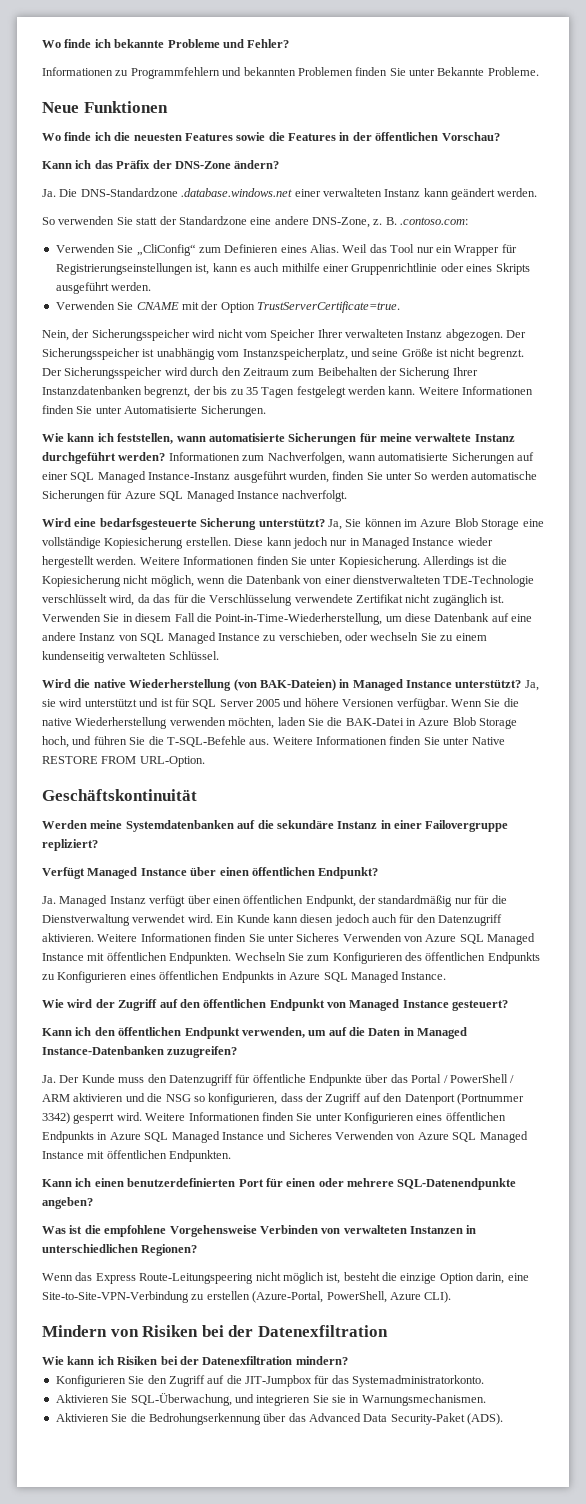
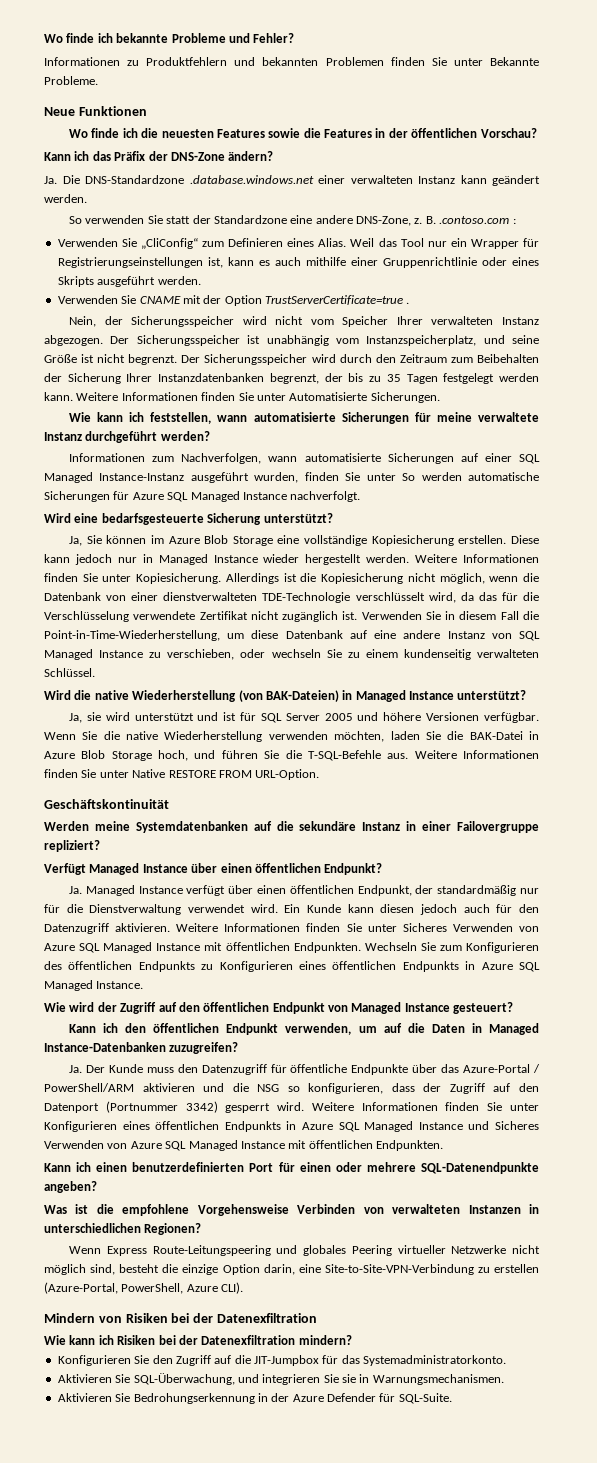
[130,67,220,79] Programmfehlern -> [146,57,228,66] Produktfehlern
[400,217,469,225] .contoso.com: -> [439,216,516,224] .contoso.com :
[257,301,400,313] TrustServerCertificate=true. -> [265,295,410,305] TrustServerCertificate=true .
(166, 456) none -> (210, 436) //
(325, 523) none -> (333, 518) //
(522, 684) none -> (527, 695) //
[109,896,146,904] Instanz -> [138,886,183,894] Instance
[411,1074,515,1083] [42,1094,70,1102] Portal / PowerShell / ARM -> [463,1064,540,1073] [44,1083,134,1092] Azure-Portal / PowerShell/ARM
[75,1272,93,1281] das -> (101, 1250) none
(254, 1278) none -> [276,1245,507,1256] und globales Peering virtueller Netzwerke
[326,1273,341,1284] ist, -> [90,1264,116,1275] sind,
[130,1413,504,1425] die Bedrohungserkennung über das Advanced Data Security-Paket (ADS). -> [133,1393,452,1404] Bedrohungserkennung in der Azure Defender für SQL-Suite.

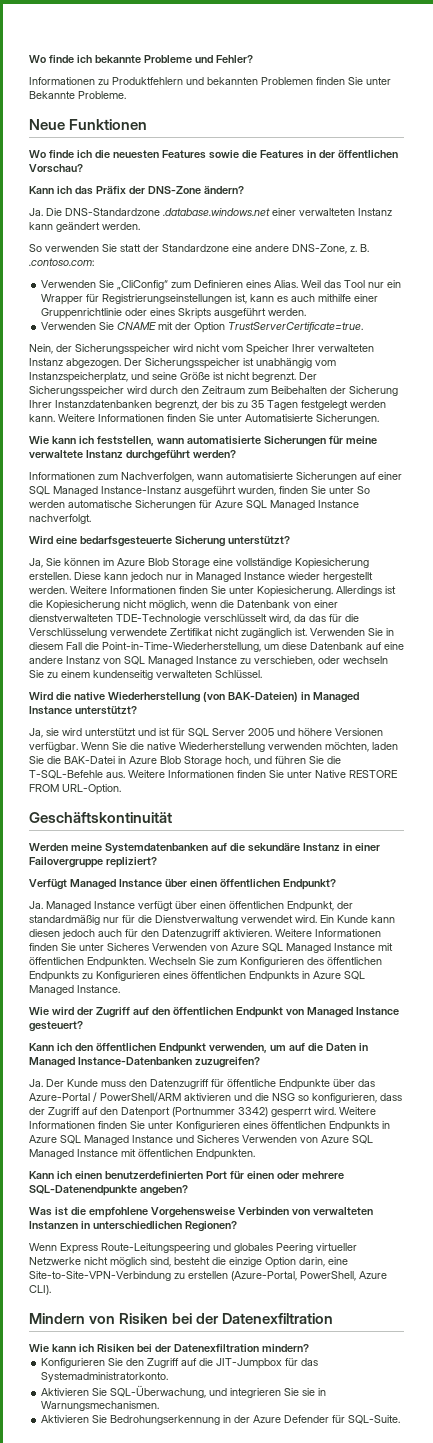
[439,216,516,224] .contoso.com : -> [29,258,94,266] .contoso.com:
[265,295,410,305] TrustServerCertificate=true . -> [228,322,364,332] TrustServerCertificate=true.

